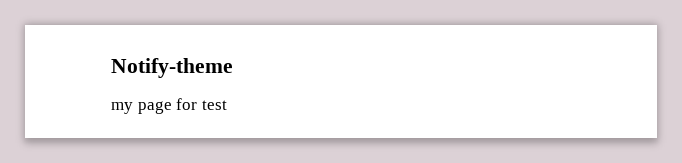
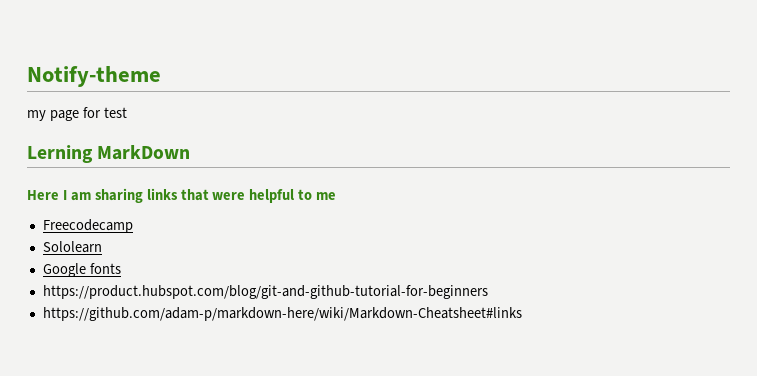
(227, 105) none -> [27,145,191,163] [27,188,337,203] [42,219,133,233] [42,241,102,253] [42,263,121,277] [42,285,488,299] [42,307,522,321] // Lerning MarkDown // Here I am sharing links that were helpful to me // Freecodecamp // Sololearn // Google fonts // https://product.hubspot.com/blog/git-and-github-tutorial-for-beginners // https://github.com/adam-p/markdown-here/wiki/Markdown-Cheatsheet#links

